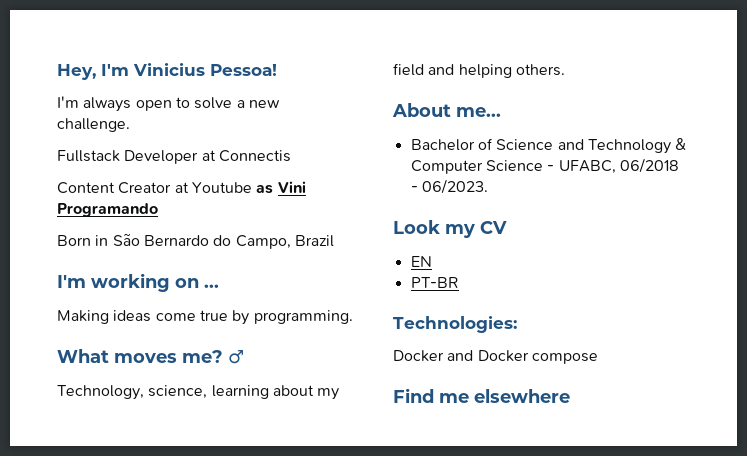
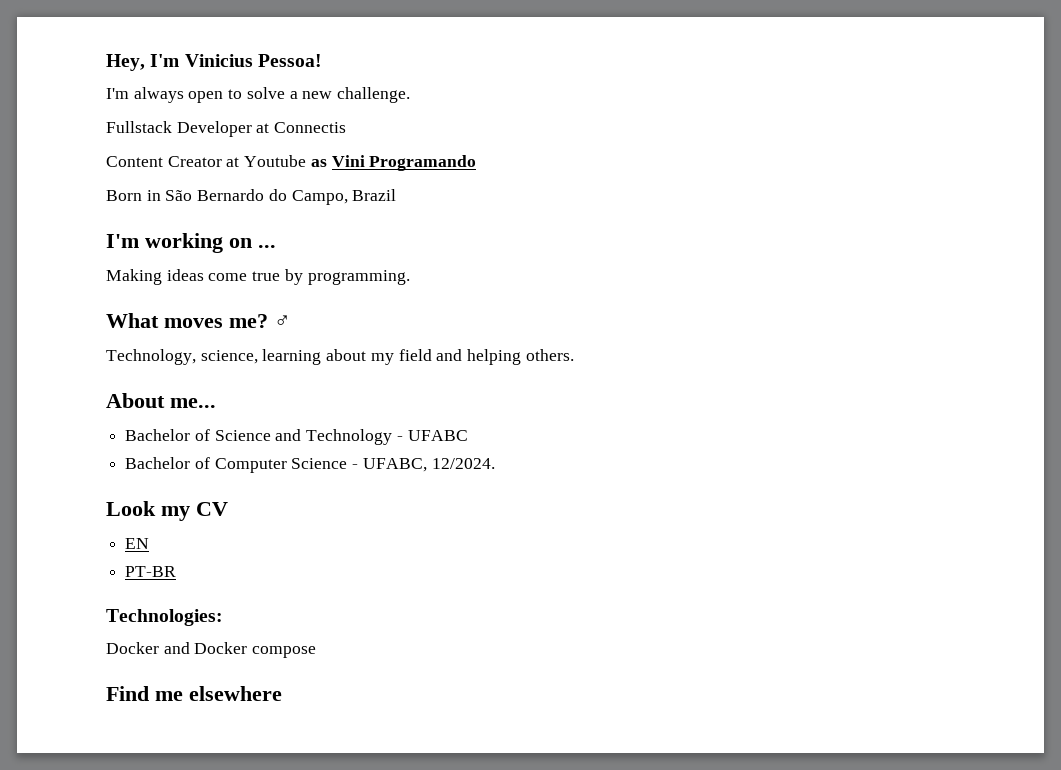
[675,138,687,150] & -> [396,430,468,441] [125,457,210,469] - UFABC // Bachelor of
[619,158,679,173] [410,179,488,194] 06/2018 - 06/2023. -> [431,458,495,469] 12/2024.

